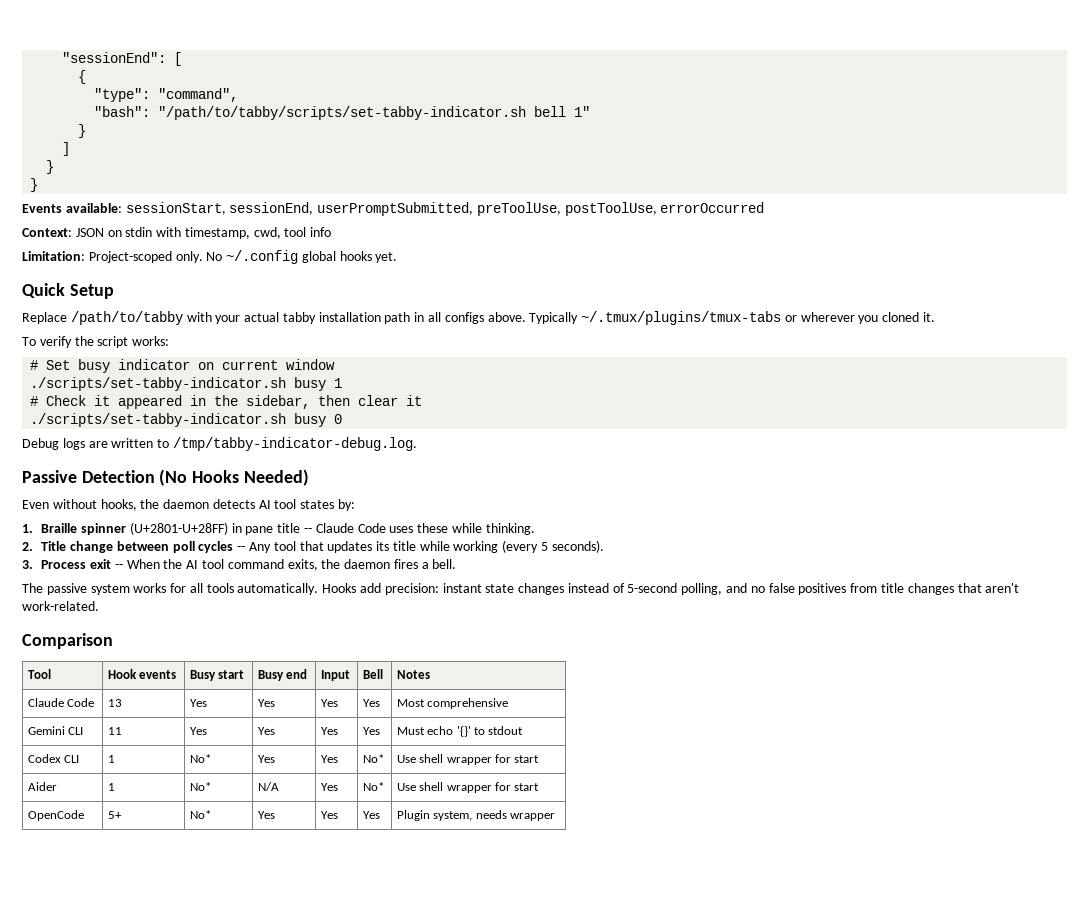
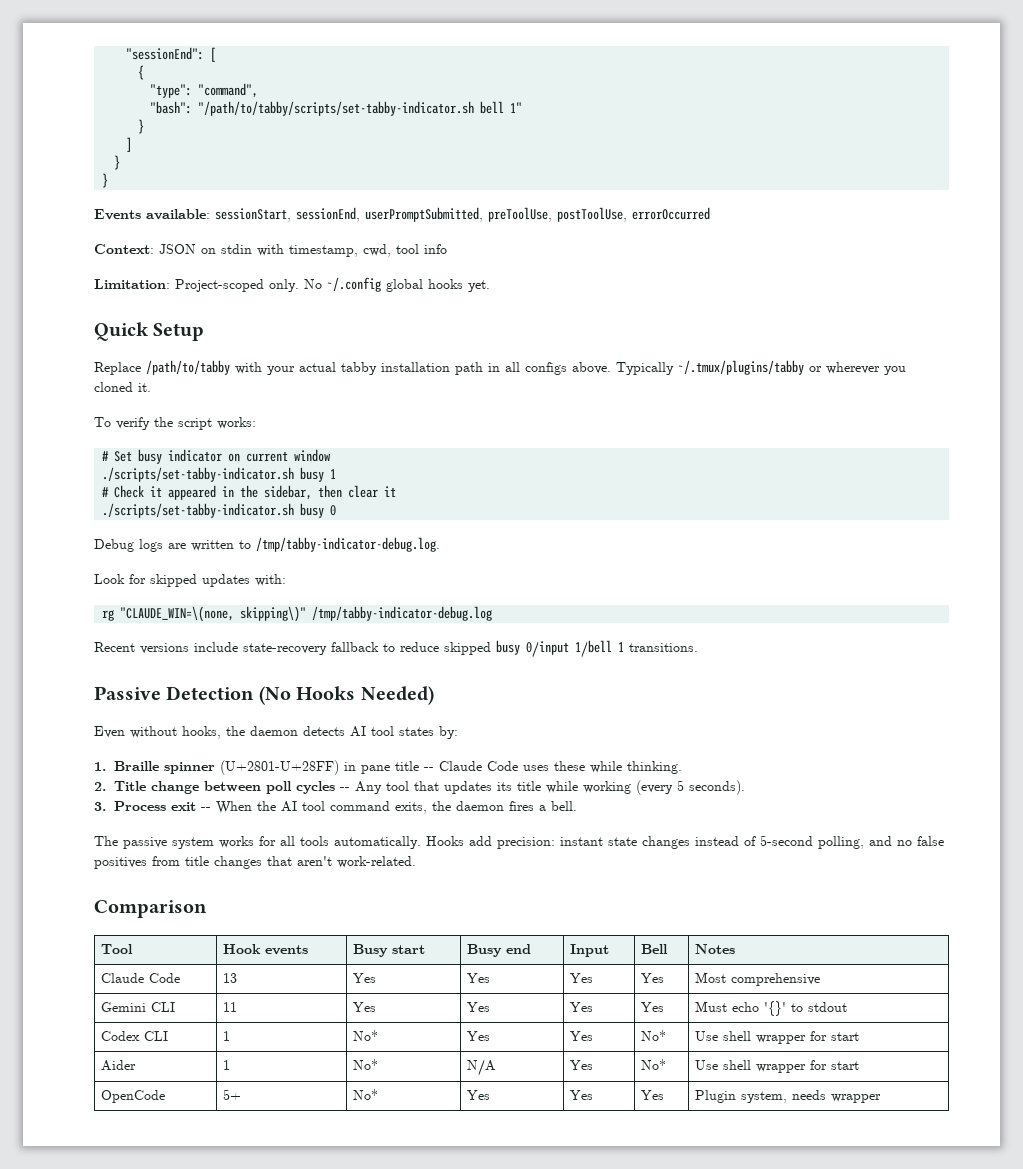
[581,311,782,325] ~/.tmux/plugins/tmux-tabs -> [678,360,804,375] ~/.tmux/plugins/tabby
(417, 444) none -> [94,574,286,587] [102,606,493,622] [94,640,698,658] // Look for skipped updates with: // rg "CLAUDE_WIN=\(none, skipping\)" /tmp/tabby-indicator-debug.log // Recent versions include state-recovery fallback to reduce skipped busy 0/input 1/bell 1 transitions.

